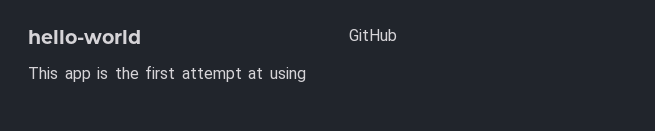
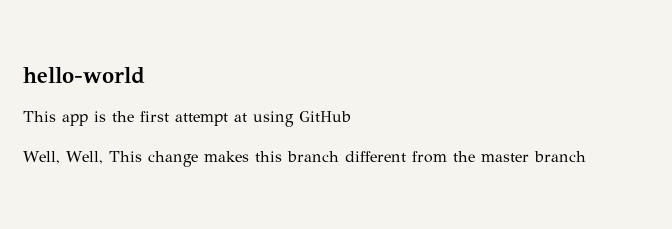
(397, 35) none -> [23,151,586,167] // Well, Well, This change makes this branch different from the master branch

